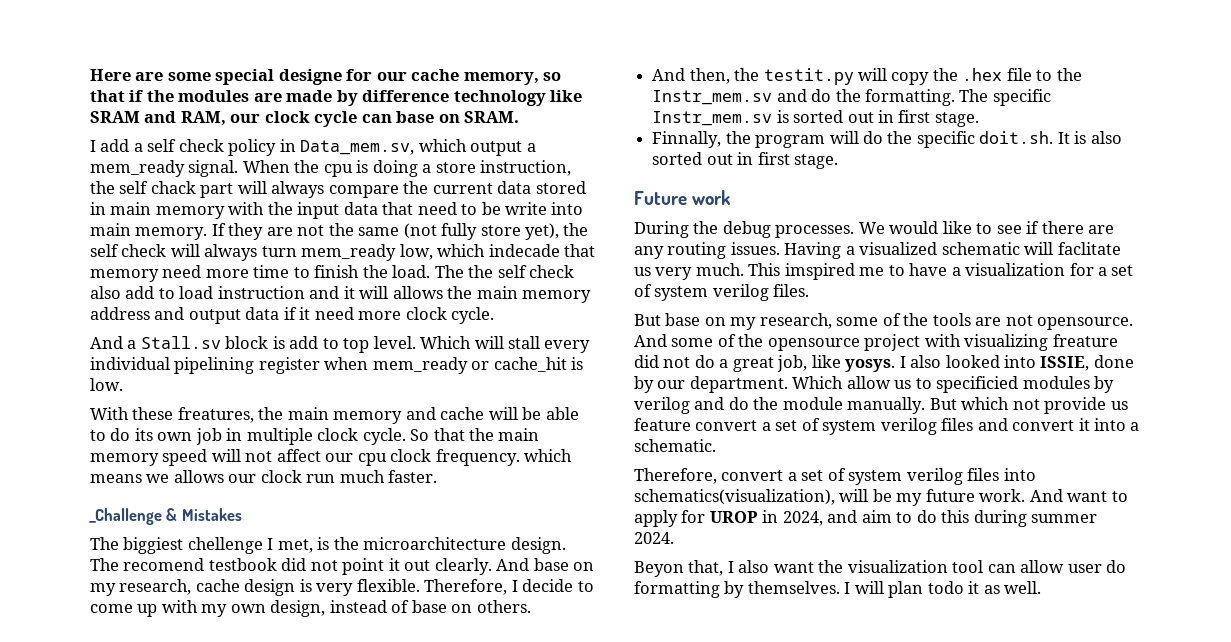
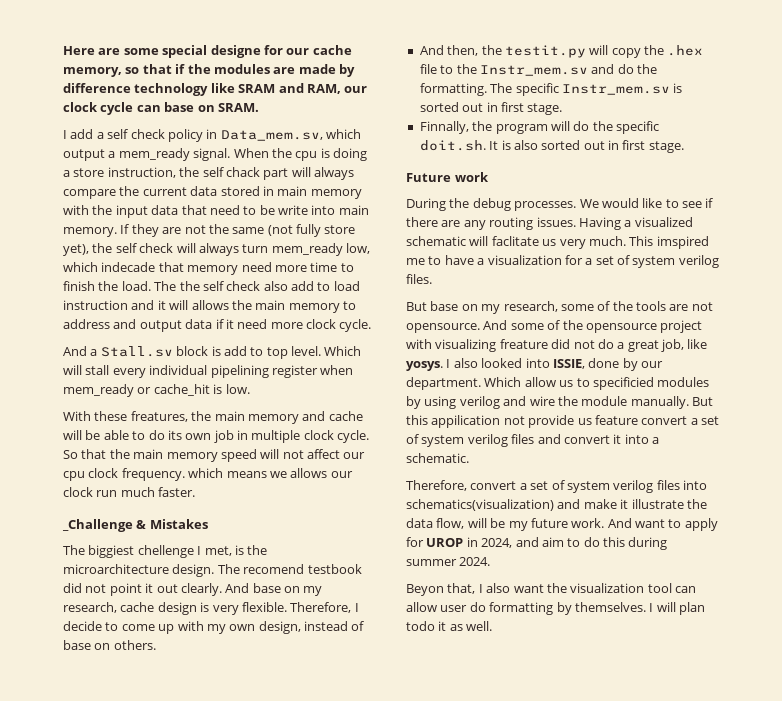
(592, 296) none -> [343,301,356,310] to
(1115, 384) none -> [424,396,457,409] using
[728,397,749,410] do -> [529,396,555,406] wire
[961,397,1010,410] which -> [406,415,501,428] this appilication
[634,489,835,505] schematics(visualization), -> [406,499,707,511] [406,518,465,529] schematics(visualization) and make it illustrate the data flow,

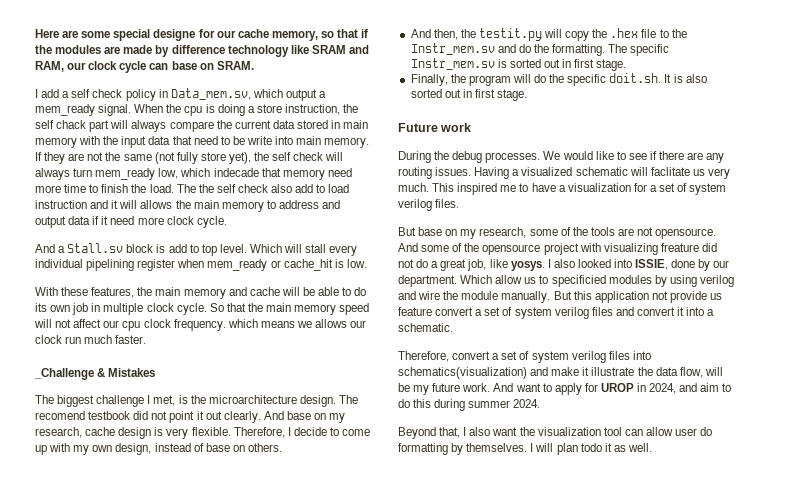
[130,411,188,422] freatures, -> [91,287,135,298] features,
[88,545,194,558] biggiest chellenge -> [57,395,145,407] biggest challenge
[419,121,469,134] Finnally, -> [410,74,448,86] Finally,
[656,236,709,249] imspired -> [457,183,498,195] inspired
[431,415,501,428] appilication -> [594,291,649,303] application
[406,584,444,596] Beyon -> [398,427,436,439] Beyond

